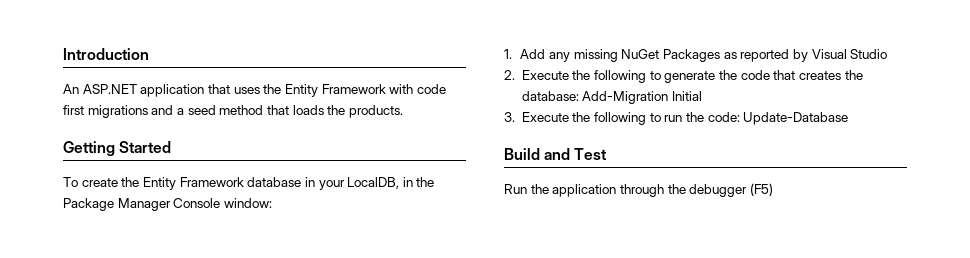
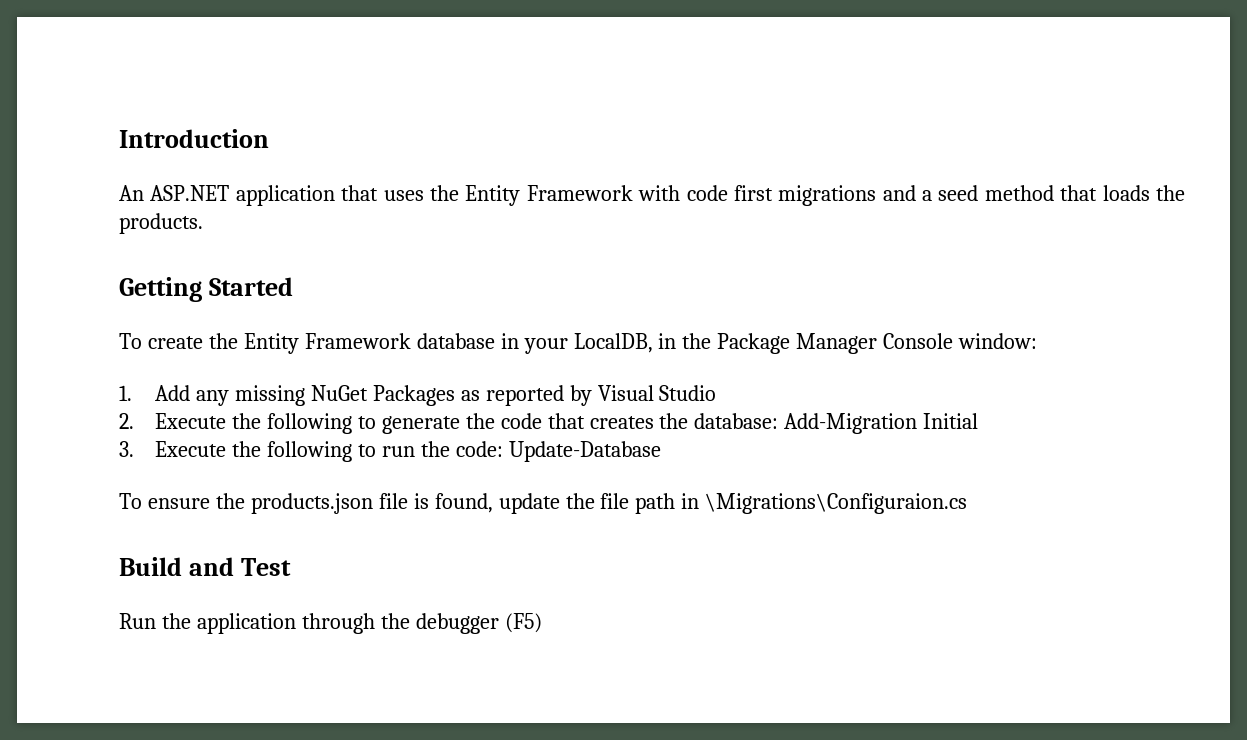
(849, 118) none -> [119,493,968,514] // To ensure the products.json file is found, update the file path in \Migrations\Configuraion.cs

